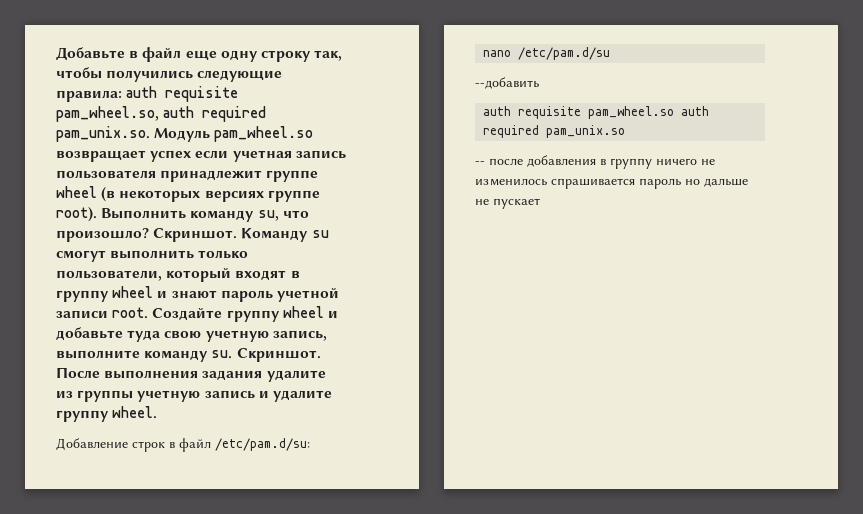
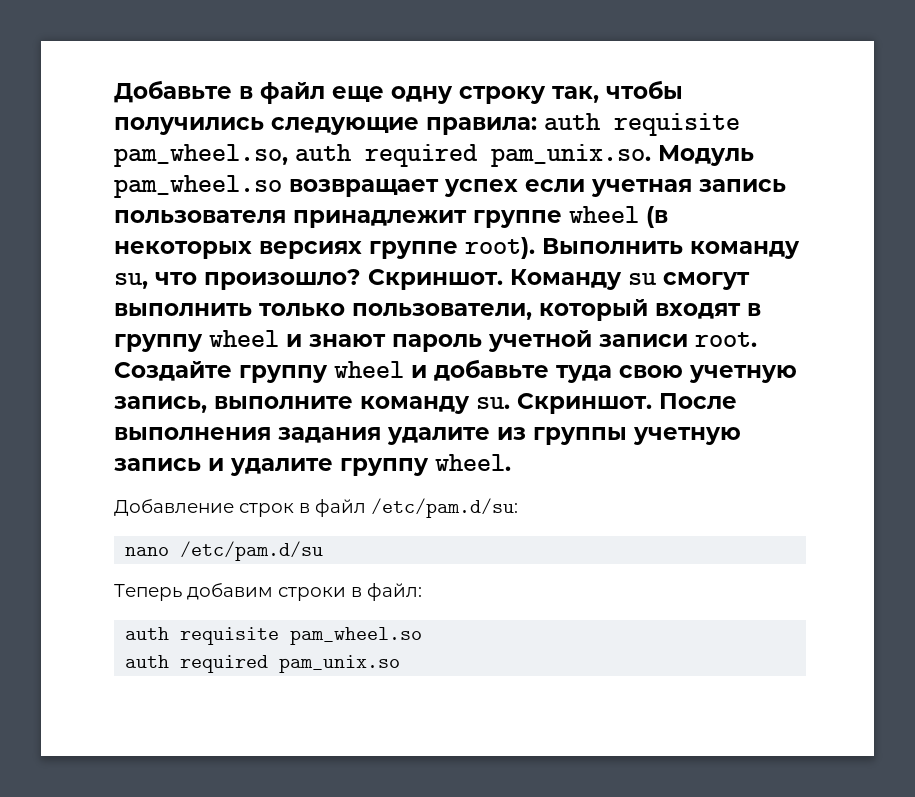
[475,77,539,89] --добавить -> [114,583,422,601] Теперь добавим строки в файл:
(675, 112) none -> (423, 636) //
[475,155,715,169] [475,178,748,189] [475,198,540,209] // -- после добавления в группу ничего не изменилось спрашивается пароль но дальше не пускает -> (401, 664) none

